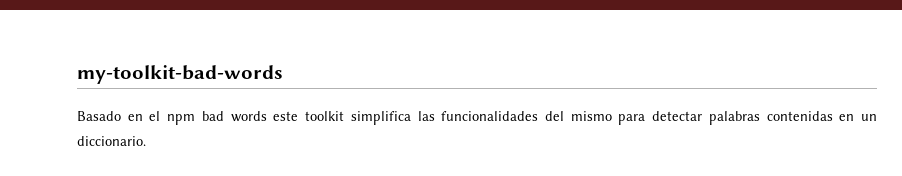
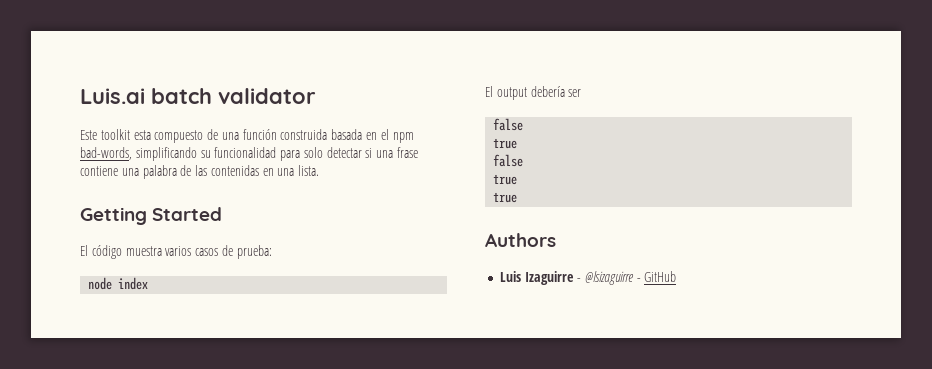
[77,65,283,84] [77,111,877,125] [77,136,146,146] my-toolkit-bad-words // Basado en el npm bad words este toolkit simplifica las funcionalidades del mismo para detectar palabras contenidas en un diccionario. -> [80,88,316,104] [80,129,414,143] [80,147,419,161] [80,165,320,179] [80,207,223,225] [80,245,272,259] [88,277,149,290] [485,86,582,100] [493,118,524,131] [493,138,518,149] [493,154,524,167] [493,174,518,185] [493,192,518,203] [485,233,556,247] [500,271,677,285] Luis.ai batch validator // Este toolkit esta compuesto de una función construida basada en el npm bad-words, simplificando su funcionalidad para solo detectar si una frase contiene una palabra de las contenidas en una lista. // Getting Started // El código muestra varios casos de prueba: // node index // El output debería ser // false // true // false // true // true // Authors // Luis Izaguirre - @lsizaguirre - GitHub

